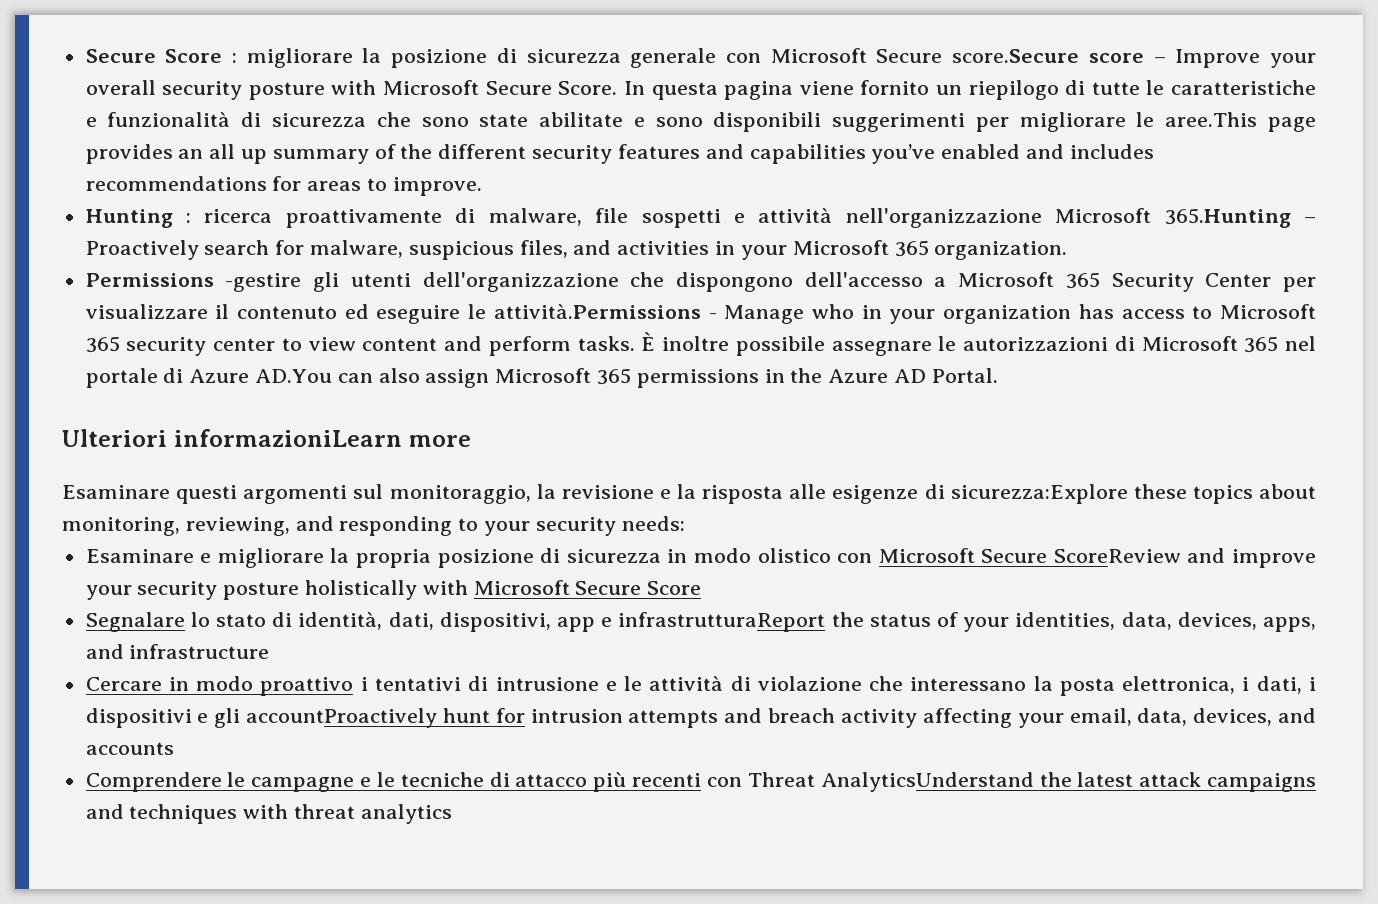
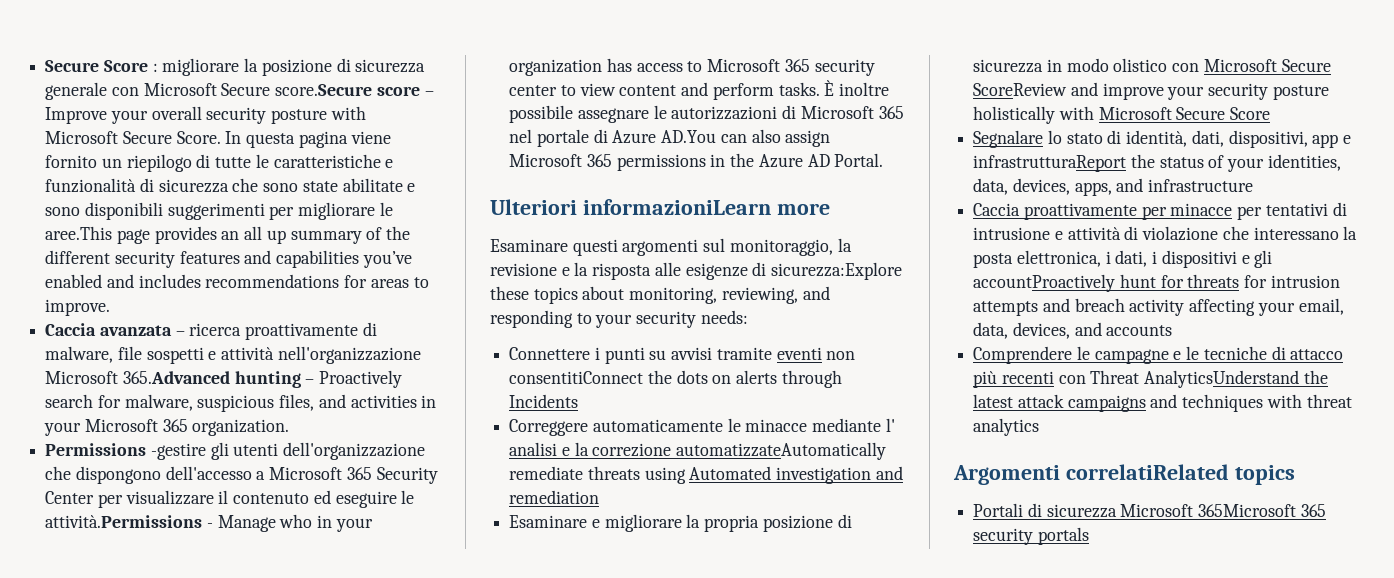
[85,209,192,228] Hunting : -> [45,323,185,336] Caccia avanzata –
[1164,208,1291,228] 365.Hunting -> [122,371,301,388] 365.Advanced hunting
(685, 523) none -> [509,347,856,364] [509,370,842,388] [509,394,579,408] [509,418,895,436] [509,442,887,460] [509,466,903,484] [509,490,600,504] // Connettere i punti su avvisi tramite eventi non consentitiConnect the dots on alerts through Incidents // Correggere automaticamente le minacce mediante l' analisi e la correzione automatizzateAutomatically remediate threats using Automated investigation and remediation
[85,676,368,696] Cercare in modo proattivo i -> [973,203,1263,220] Caccia proattivamente per minacce per
[624,676,643,691] le -> (1063, 235) none
(525, 715) none -> [1187,274,1268,288] threats for
(452, 814) none -> [953,464,1295,485] [973,503,1326,518] [973,527,1089,545] // Argomenti correlatiRelated topics // Portali di sicurezza Microsoft 365Microsoft 365 security portals

